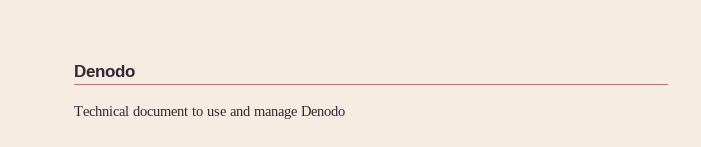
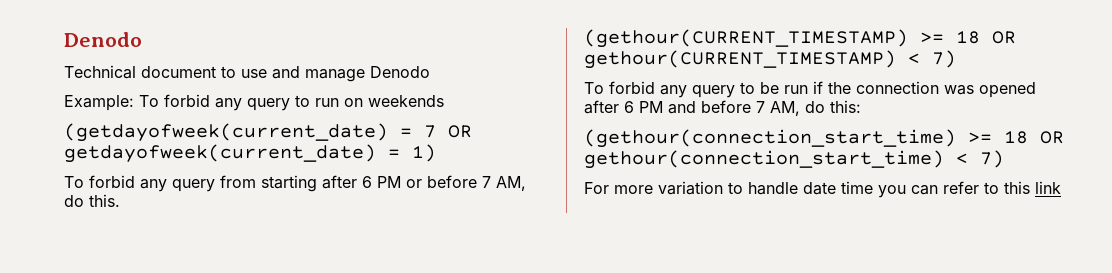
(345, 111) none -> [64,94,444,111] [64,123,472,142] [64,144,436,163] [64,175,526,192] [64,194,120,207] [584,29,1016,48] [584,50,956,69] [584,81,1036,98] [584,100,861,116] [584,129,1064,148] [584,150,1004,169] [584,181,1061,198] // Example: To forbid any query to run on weekends // (getdayofweek(current_date) = 7 OR getdayofweek(current_date) = 1) // To forbid any query from starting after 6 PM or before 7 AM, do this. // (gethour(CURRENT_TIMESTAMP) >= 18 OR gethour(CURRENT_TIMESTAMP) < 7) // To forbid any query to be run if the connection was opened after 6 PM and before 7 AM, do this: // (gethour(connection_start_time) >= 18 OR gethour(connection_start_time) < 7) // For more variation to handle date time you can refer to this link

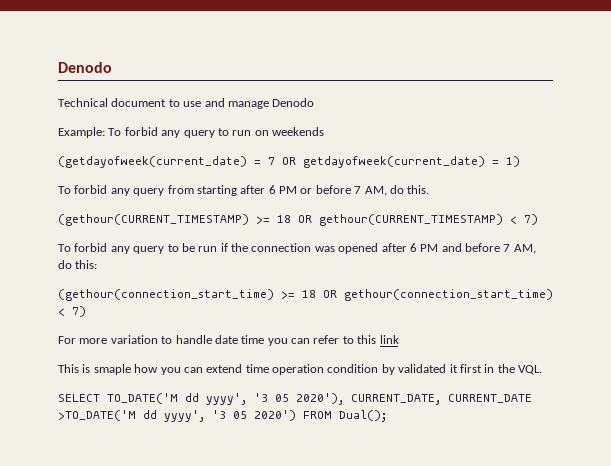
(1061, 187) none -> [58,364,542,375] [58,393,532,405] [58,410,387,422] // This is smaple how you can extend time operation condition by validated it first in the VQL. // SELECT TO_DATE('M dd yyyy', '3 05 2020'), CURRENT_DATE, CURRENT_DATE >TO_DATE('M dd yyyy', '3 05 2020') FROM Dual();

